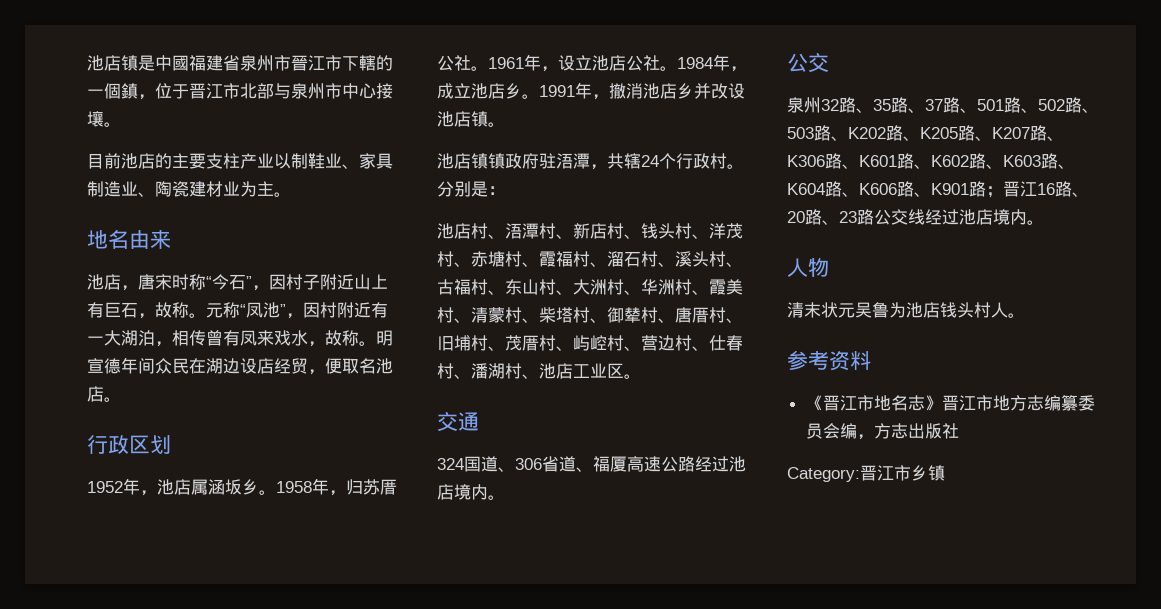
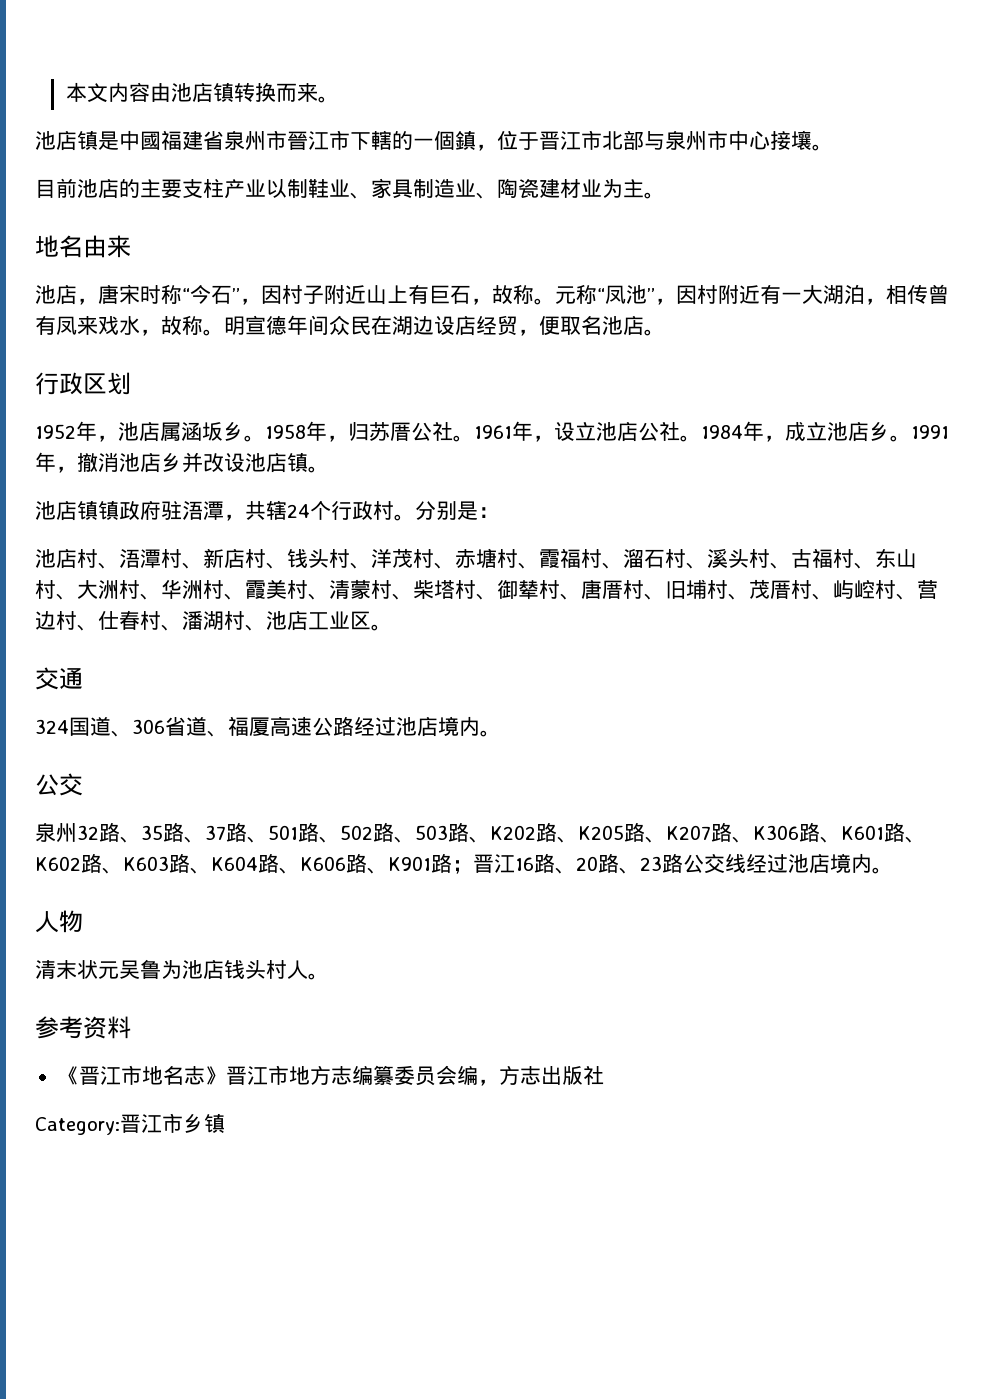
(87, 63) none -> [65,82,339,103] 本文内容由池店镇转换而来。 //

